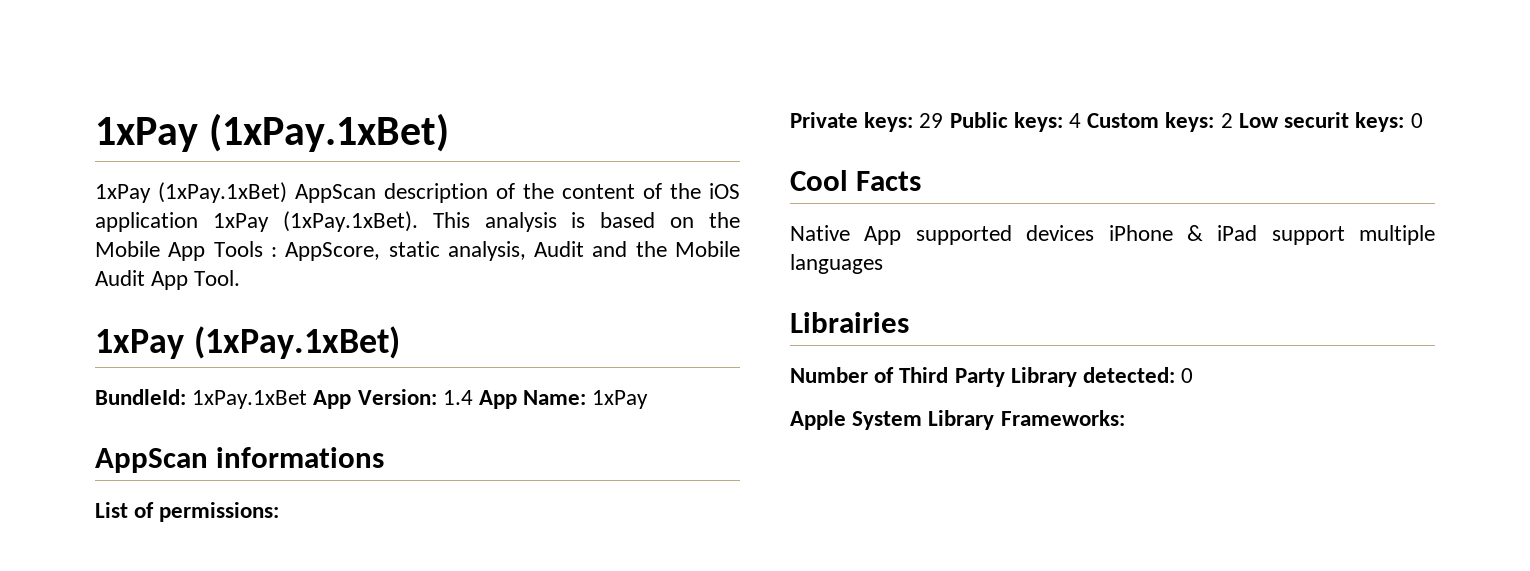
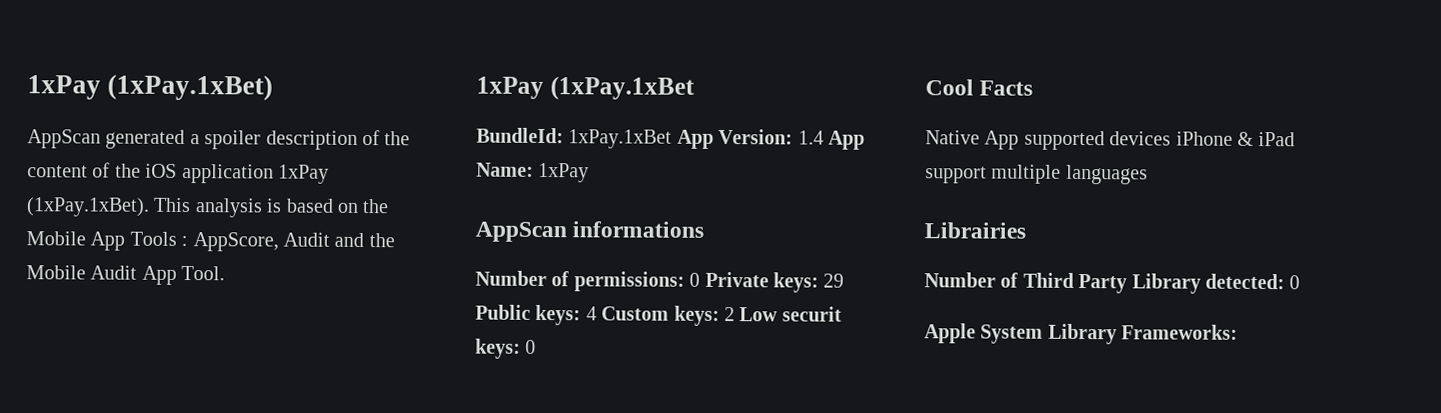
[95,113,450,152] [95,182,376,203] 1xPay (1xPay.1xBet) // 1xPay (1xPay.1xBet) AppScan -> [27,74,274,101] [27,129,262,150] 1xPay (1xPay.1xBet) // AppScan generated a spoiler
[388,241,526,261] static analysis, -> (279, 242) none
[193,326,400,359] (1xPay.1xBet) -> [549,76,695,101] (1xPay.1xBet
[95,502,128,518] List -> [475,270,547,287] Number
(280, 512) // -> [689,272,701,287] 0

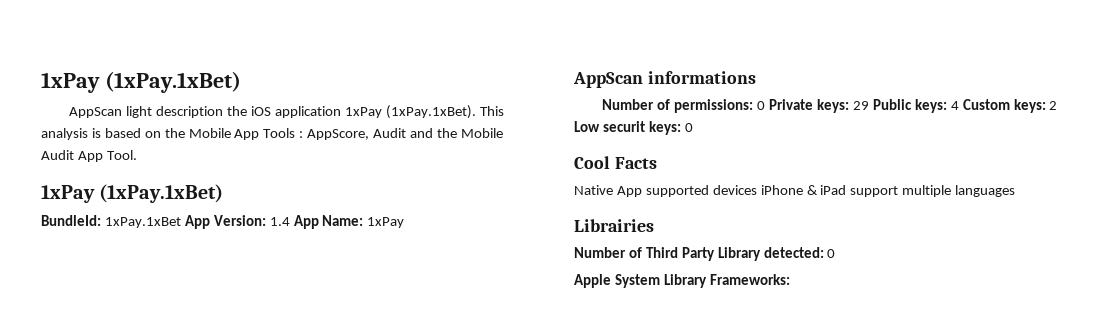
[105,129,411,150] [27,162,111,178] generated a spoiler description of the content of -> [126,106,224,118] light description
[549,76,695,101] (1xPay.1xBet -> [99,184,224,203] (1xPay.1xBet)

